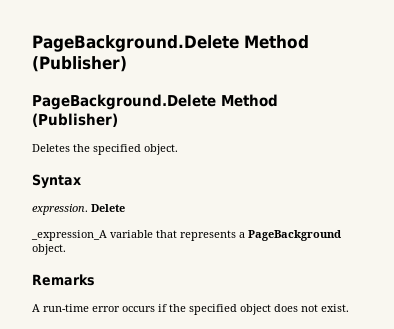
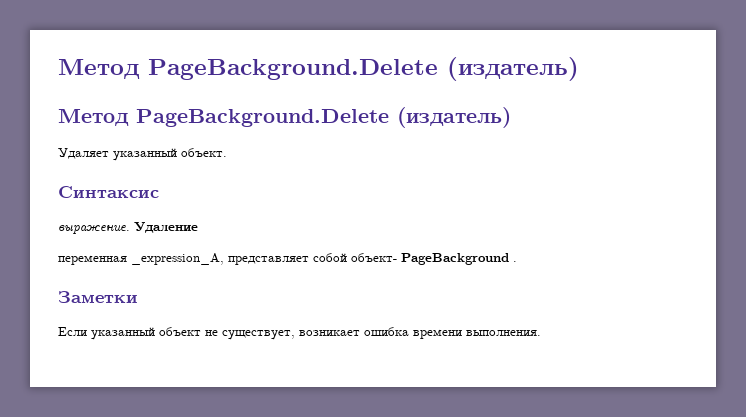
[32,35,309,52] [32,56,127,72] [32,94,278,110] [32,113,118,127] [32,144,178,155] [32,174,81,189] [32,204,125,215] [31,230,341,241] [32,244,66,255] [32,274,95,286] [32,304,349,315] PageBackground.Delete Method (Publisher) // PageBackground.Delete Method (Publisher) // Deletes the specified object. // Syntax // expression. Delete // _expression_A variable that represents a PageBackground object. // Remarks // A run-time error occurs if the specified object does not exist. -> [58,57,579,81] [58,107,511,128] [58,148,227,161] [58,186,159,198] [58,222,198,234] [58,253,517,265] [58,291,138,303] [58,327,541,340] Метод PageBackground.Delete (издатель) // Метод PageBackground.Delete (издатель) // Удаляет указанный объект. // Синтаксис // выражение. Удаление // переменная _expression_A, представляет собой объект- PageBackground . // Заметки // Если указанный объект не существует, возникает ошибка времени выполнения.

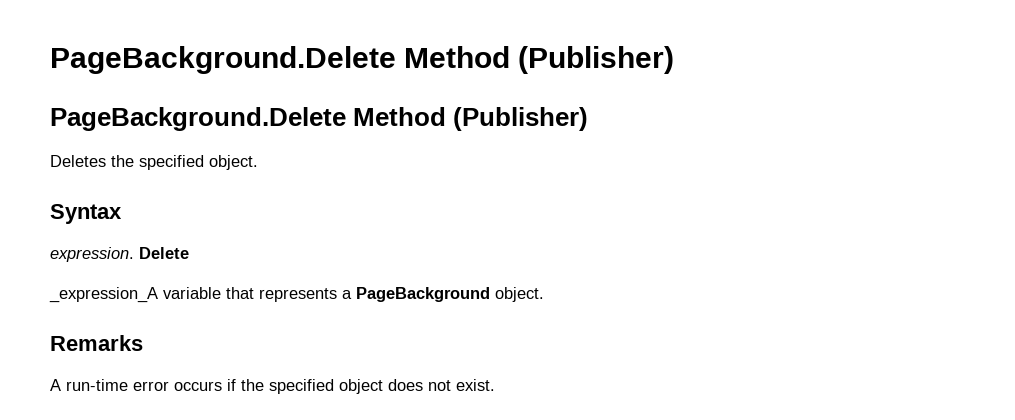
[58,57,579,81] [58,107,511,128] [58,148,227,161] [58,186,159,198] [58,222,198,234] [58,253,517,265] [58,291,138,303] [58,327,541,340] Метод PageBackground.Delete (издатель) // Метод PageBackground.Delete (издатель) // Удаляет указанный объект. // Синтаксис // выражение. Удаление // переменная _expression_A, представляет собой объект- PageBackground . // Заметки // Если указанный объект не существует, возникает ошибка времени выполнения. -> [50,46,675,74] [50,107,589,131] [50,155,258,170] [50,204,122,224] [50,247,189,262] [49,287,544,303] [50,335,143,351] [50,379,495,394] PageBackground.Delete Method (Publisher) // PageBackground.Delete Method (Publisher) // Deletes the specified object. // Syntax // expression. Delete // _expression_A variable that represents a PageBackground object. // Remarks // A run-time error occurs if the specified object does not exist.

